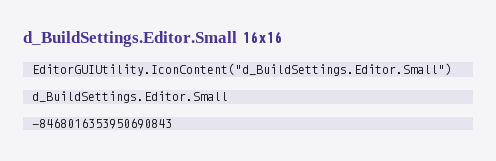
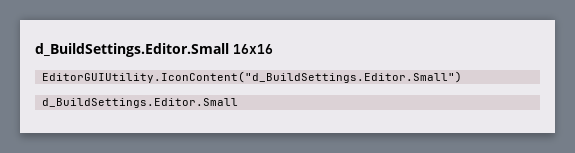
[31,118,172,129] // -8468016353950690843 -> (238, 103) none

